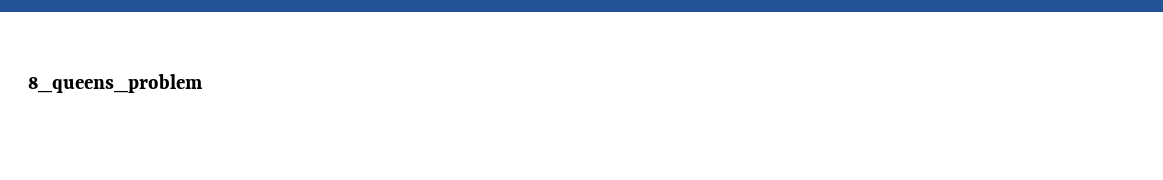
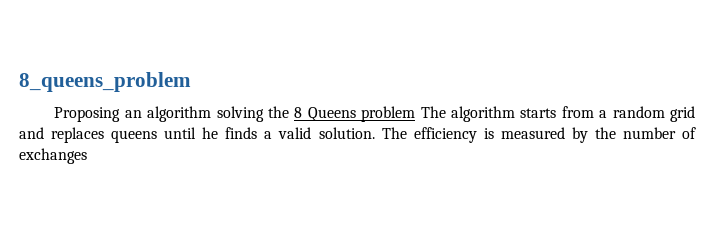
(203, 83) none -> [54,106,695,122] [19,127,696,143] [19,148,87,164] // Proposing an algorithm solving the 8 Queens problem The algorithm starts from a random grid and replaces queens until he finds a valid solution. The efficiency is measured by the number of exchanges

